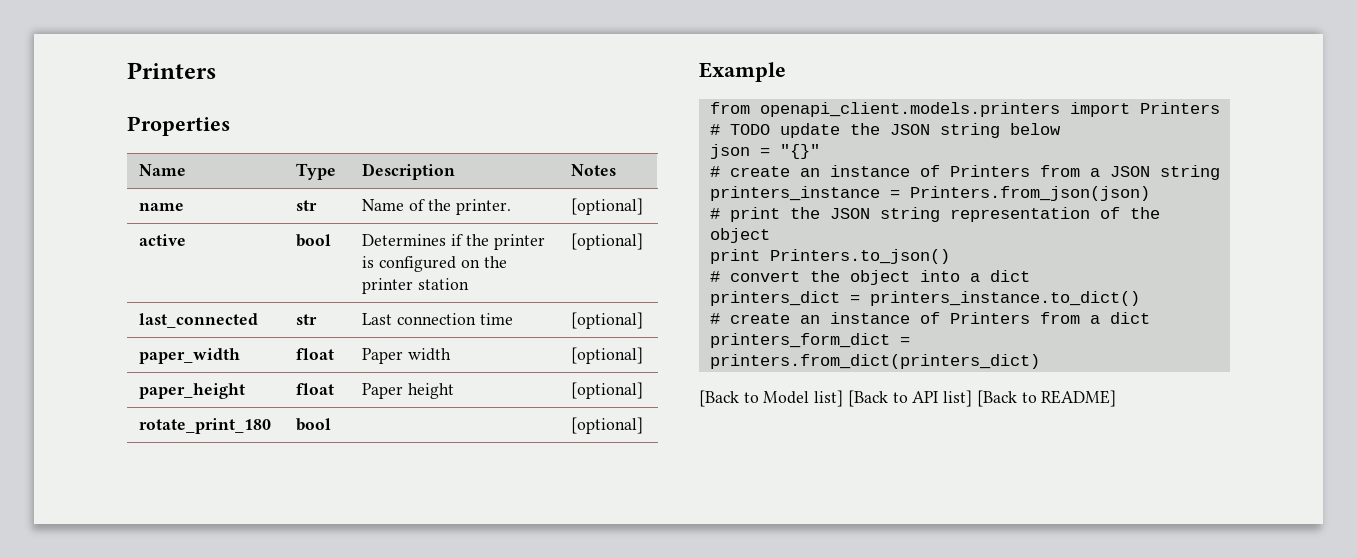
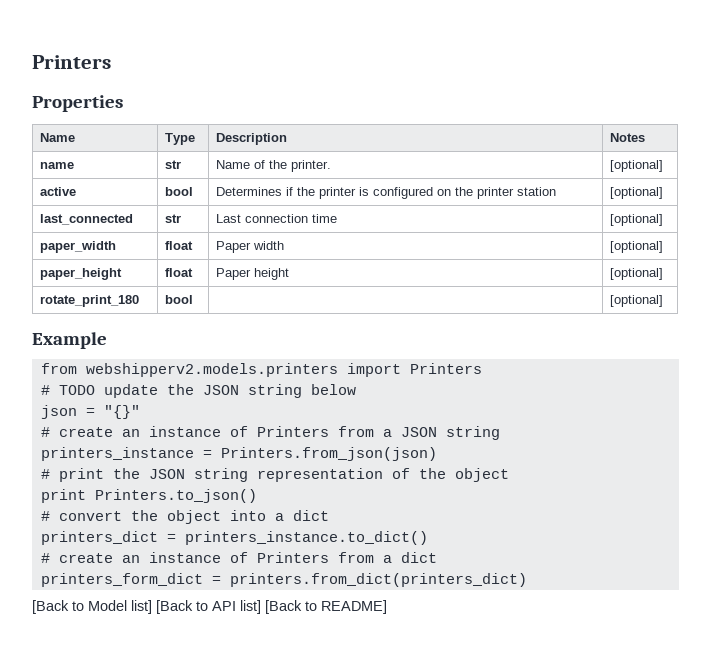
[759,102,1060,117] openapi_client.models.printers -> [85,363,338,377] webshipperv2.models.printers

